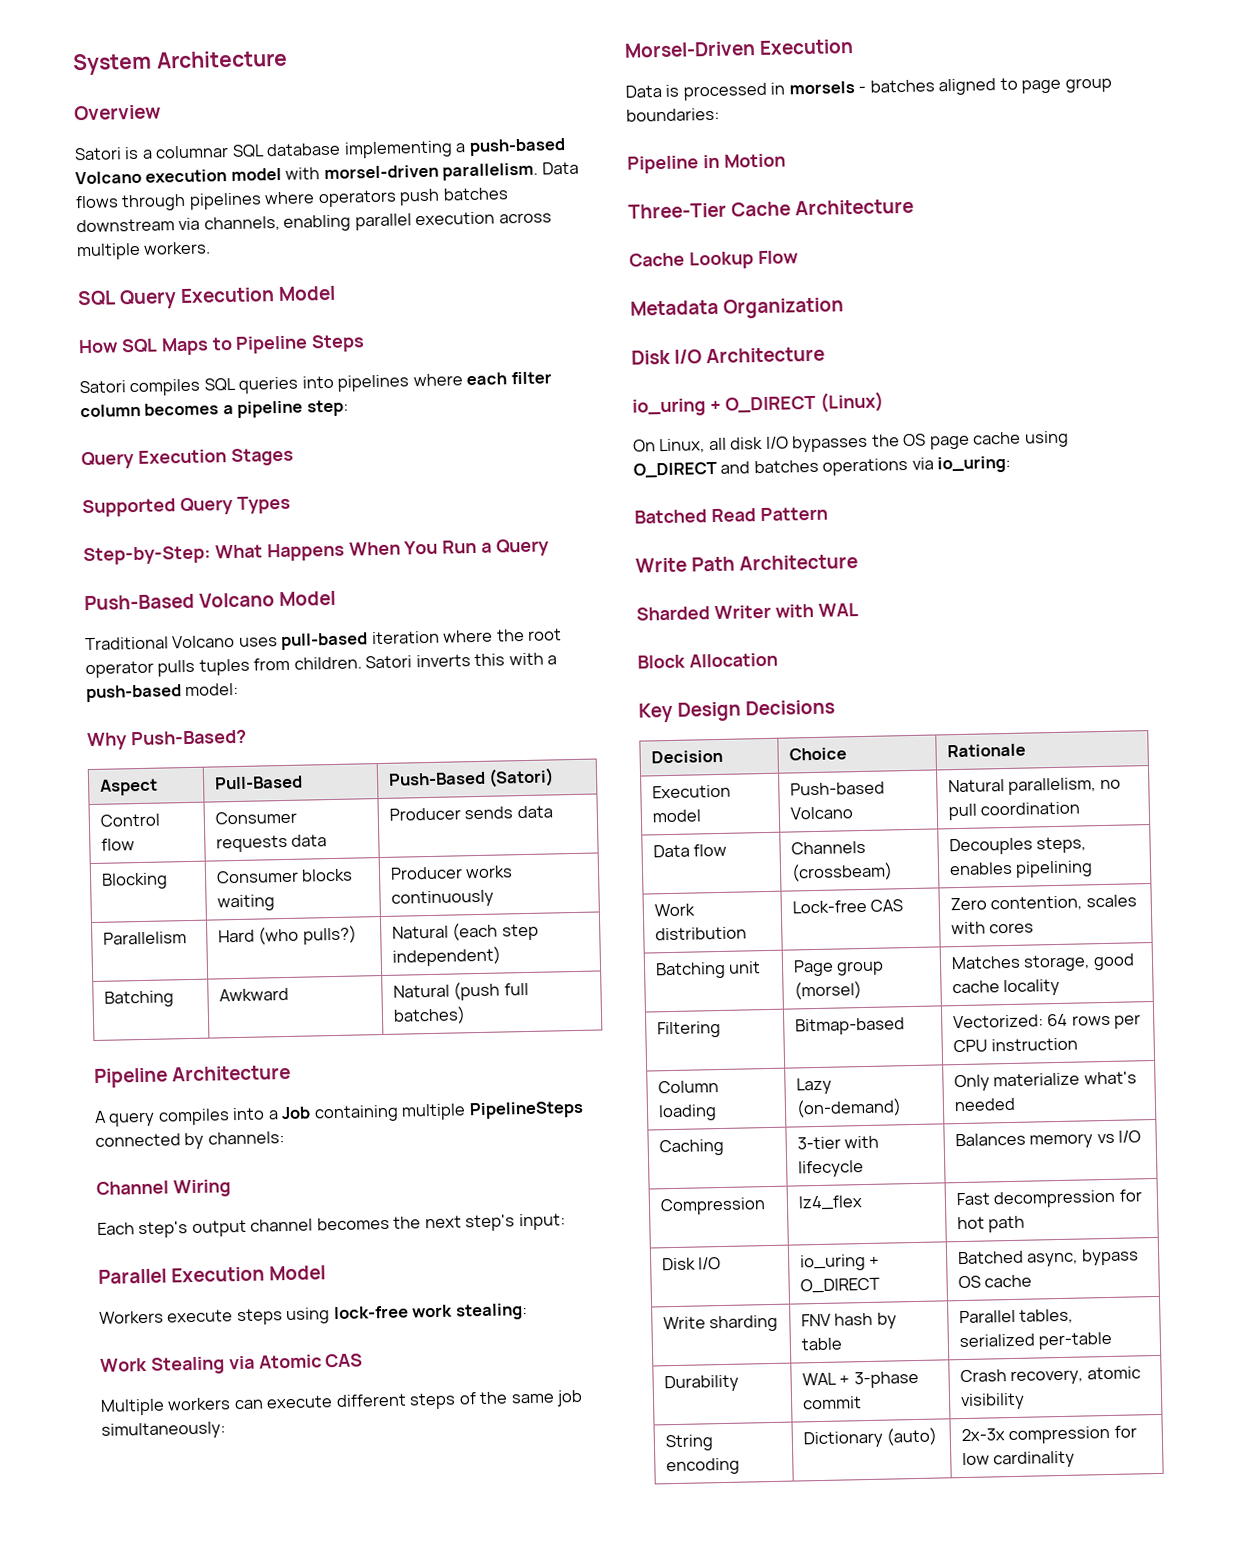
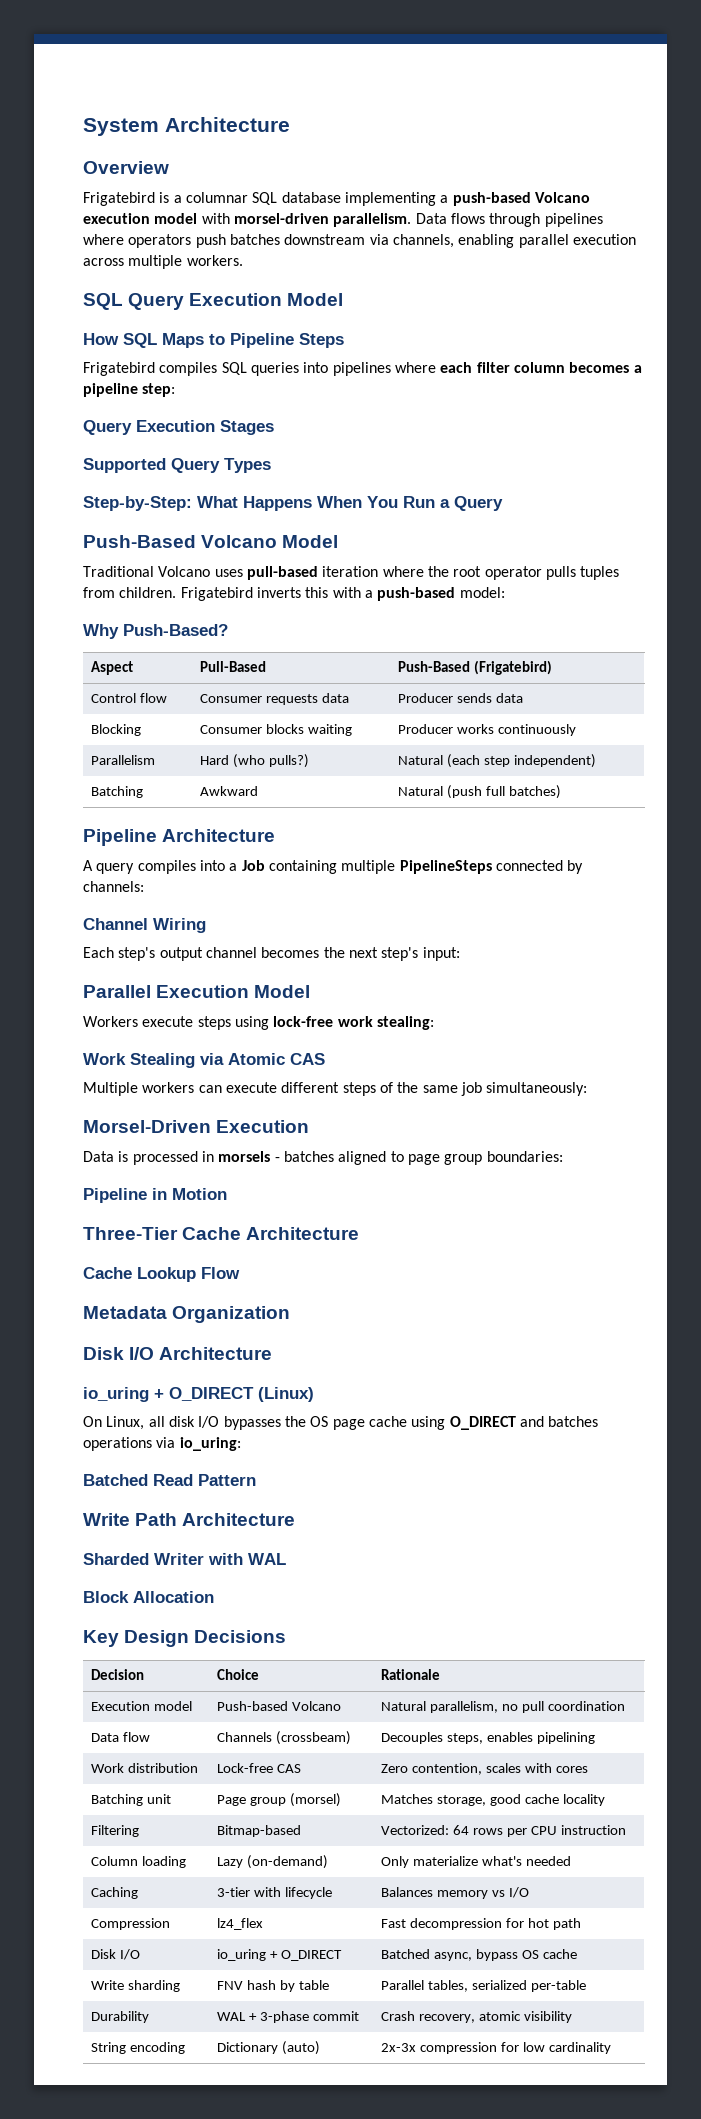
[74,147,122,161] Satori -> [83,192,155,206] Frigatebird
[79,380,126,394] Satori -> [83,362,155,376] Frigatebird
[365,655,413,669] Satori -> [180,587,253,601] Frigatebird
[488,767,555,788] (Satori) -> [474,660,553,675] (Frigatebird)

